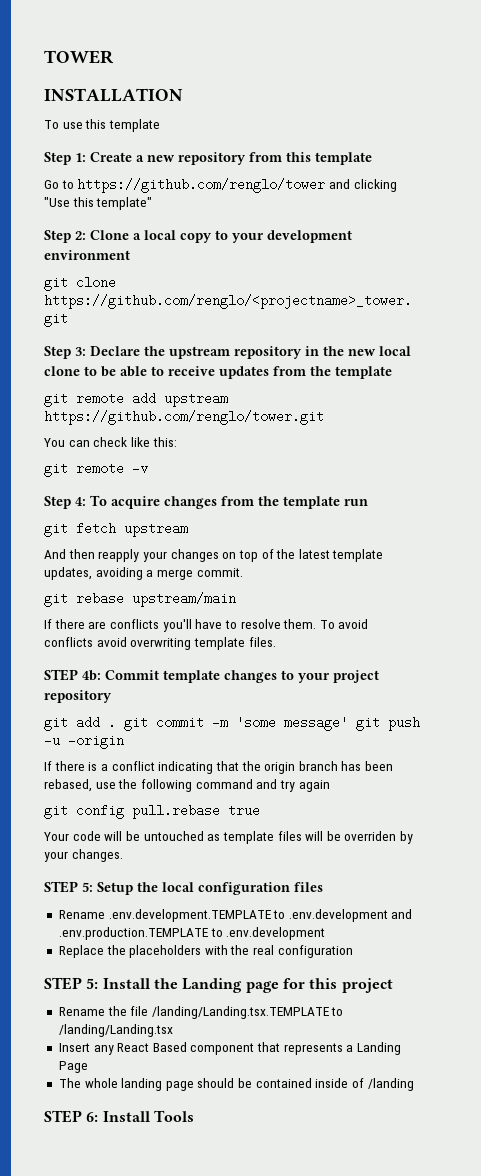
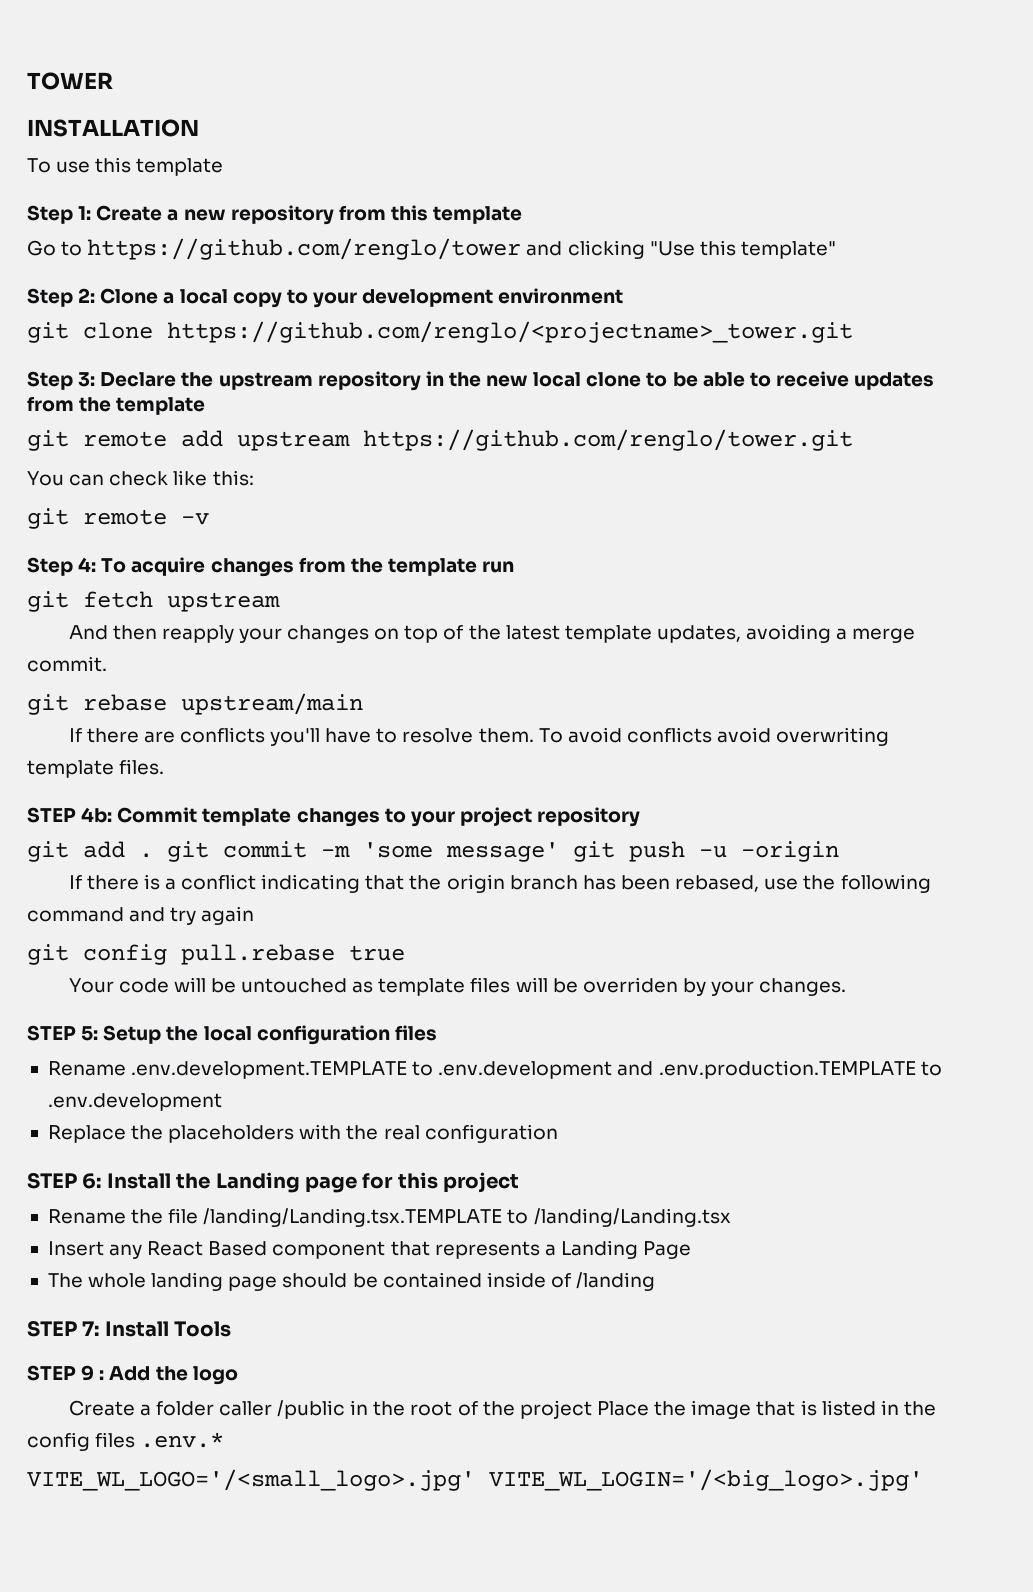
[86,978,99,989] 5: -> [82,1173,102,1189] 6:
[86,1112,99,1122] 6: -> [82,1321,100,1336] 7:
(194, 1116) none -> [27,1365,238,1385] [68,1400,936,1419] [27,1432,225,1451] [27,1469,923,1491] // STEP 9 : Add the logo // Create a folder caller /public in the root of the project Place the image that is listed in the config files .env.* // VITE_WL_LOGO='/<small_logo>.jpg' VITE_WL_LOGIN='/<big_logo>.jpg'

